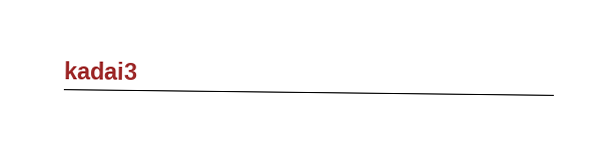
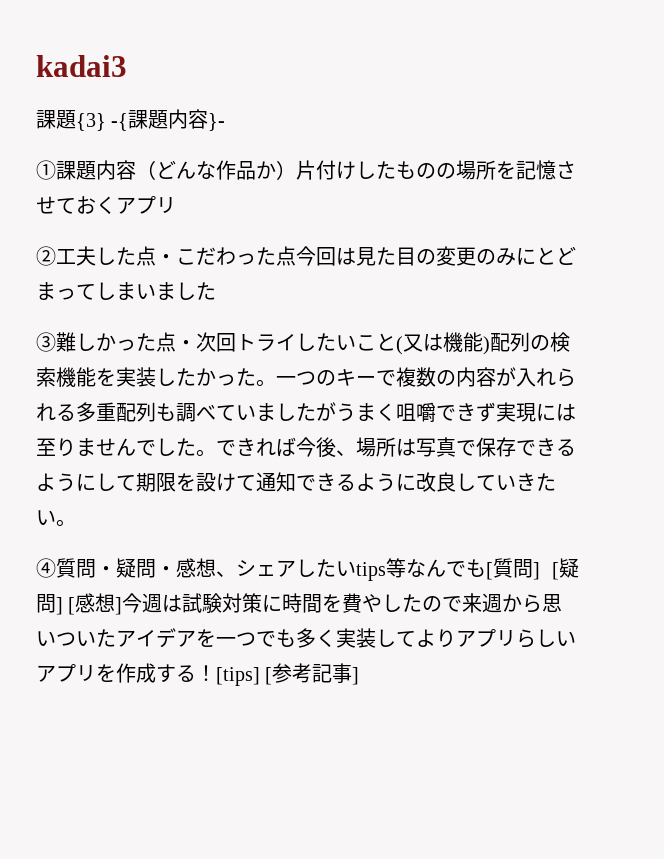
(138, 71) none -> [36,109,226,131] [36,160,576,180] [36,196,176,214] [36,246,576,266] [36,282,216,300] [36,332,570,355] [36,367,576,387] [36,402,576,422] [36,437,576,457] [36,472,556,492] [36,510,76,527] [36,558,579,581] [36,593,563,615] [36,628,576,648] [36,663,360,686] // 課題{3} -{課題内容}- // ①課題内容（どんな作品か）片付けしたものの場所を記憶させておくアプリ // ②工夫した点・こだわった点今回は見た目の変更のみにとどまってしまいました // ③難しかった点・次回トライしたいこと(又は機能)配列の検索機能を実装したかった。一つのキーで複数の内容が入れられる多重配列も調べていましたがうまく咀嚼できず実現には至りませんでした。できれば今後、場所は写真で保存できるようにして期限を設けて通知できるように改良していきたい。 // ④質問・疑問・感想、シェアしたいtips等なんでも[質問] [疑問] [感想]今週は試験対策に時間を費やしたので来週から思いついたアイデアを一つでも多く実装してよりアプリらしいアプリを作成する！[tips] [参考記事]

